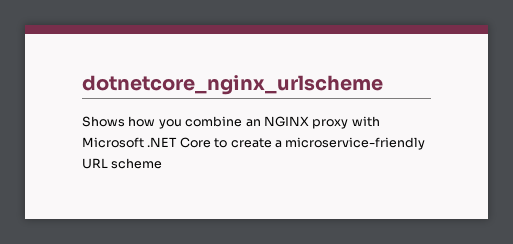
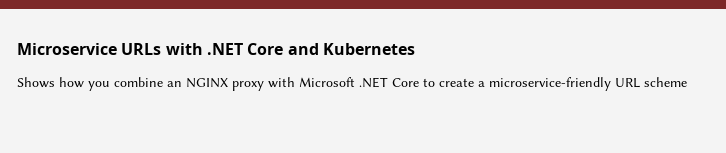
[82,75,383,95] dotnetcore_nginx_urlscheme -> [17,43,415,55] Microservice URLs with .NET Core and Kubernetes

